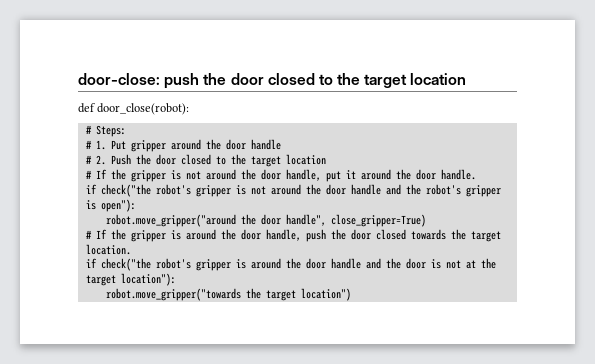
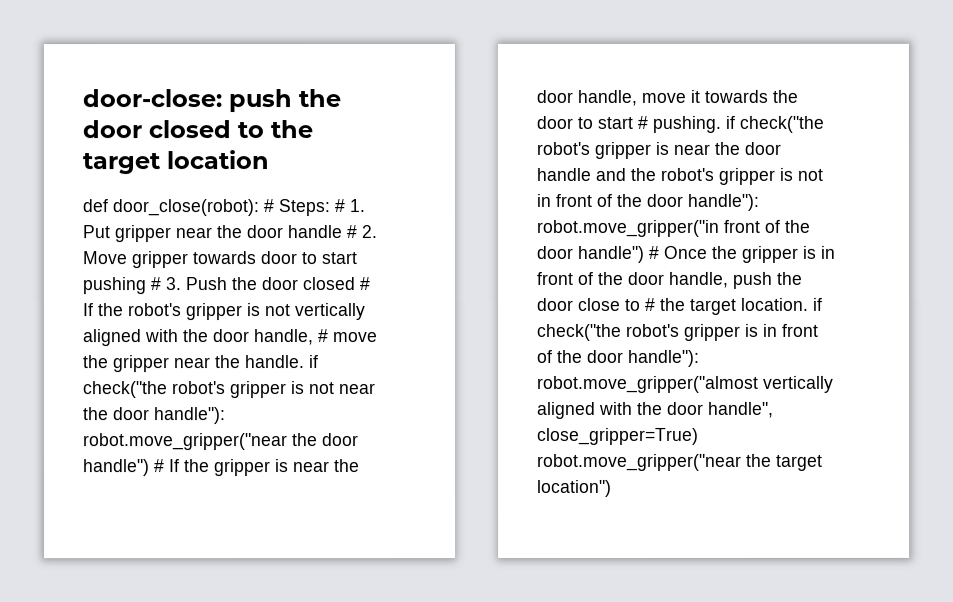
(190, 109) // -> (259, 208) none
(126, 131) // -> (330, 208) none
[170,139,281,150] around the door handle // -> [175,225,342,239] near the door handle
[110,154,326,167] [85,169,436,182] Push the door closed to the target location // # If the gripper is not around the door handle, put it around the door -> [82,251,357,269] [82,277,370,295] [83,303,366,321] [83,329,378,347] [83,355,241,373] Move gripper towards door to start pushing # 3. Push the door closed # If the robot's gripper is not vertically aligned with the door handle, # move the gripper near the
(476, 174) // -> (305, 362) none
[270,184,301,195] around -> [339,383,376,395] [83,407,226,425] [83,433,359,451] [83,459,360,477] [536,89,798,106] [536,115,824,133] [536,141,710,159] near the door handle"): robot.move_gripper("near the door handle") # If the gripper is near the door handle, move it towards the door to start # pushing. if check("the robot's gripper is near
[100,199,136,212] [105,214,426,227] [85,229,216,242] open"): // robot.move_gripper("around the door handle", close_gripper=True) // # If the gripper is around -> [797,168,823,181] [536,193,759,211] [536,219,810,237] [536,245,835,263] [536,271,593,285] not in front of the door handle"): robot.move_gripper("in front of the door handle") # Once the gripper is in front of
[375,229,446,240] closed towards -> [577,297,656,311] close to #
[85,258,496,271] [85,273,176,286] [105,288,241,301] // if check("the robot's gripper is around the door handle and the door is not at the target location"): // robot.move_gripper("towards -> [812,297,823,311] [537,323,819,341] [537,349,700,367] [537,375,834,393] [537,401,774,419] [537,427,699,445] [537,453,742,471] if check("the robot's gripper is in front of the door handle"): robot.move_gripper("almost vertically aligned with the door handle", close_gripper=True) robot.move_gripper("near

